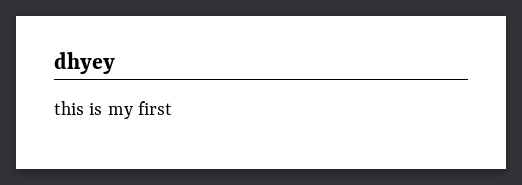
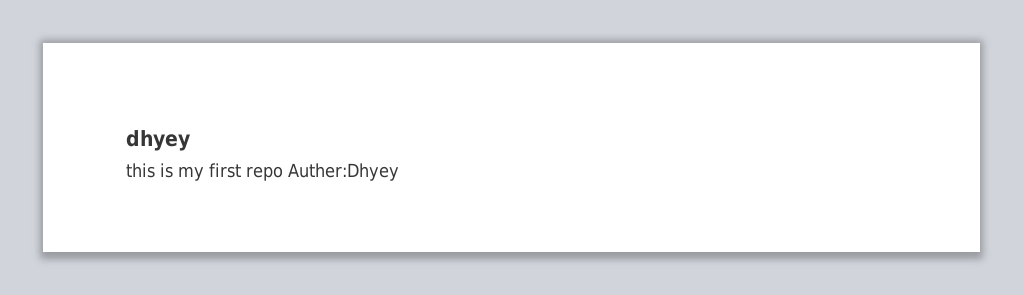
(173, 108) none -> [246,163,399,181] repo Auther:Dhyey

